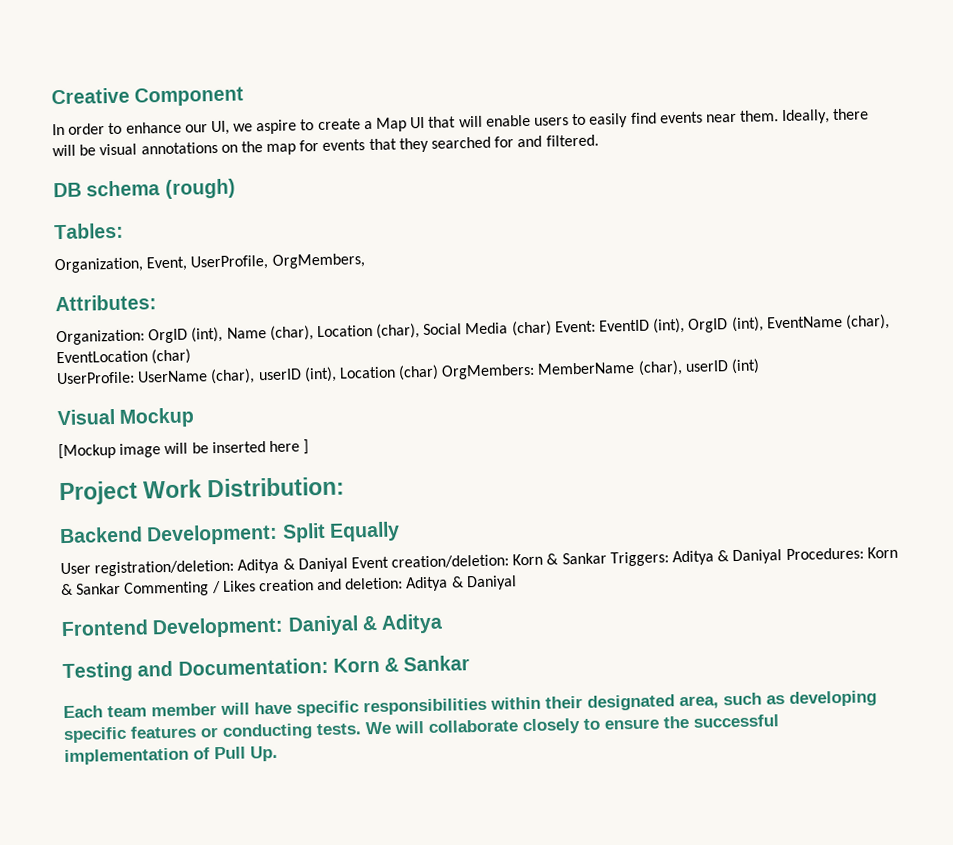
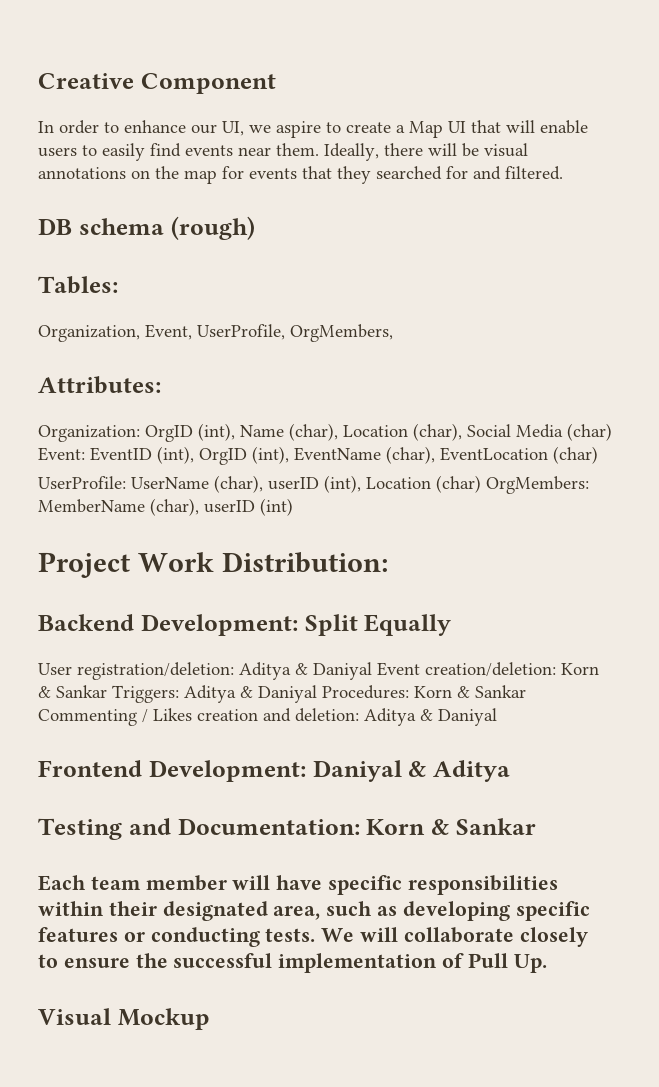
[57,407,196,428] [58,439,310,460] // Visual Mockup // [Mockup image will be inserted here ] -> (293, 507) none
(278, 753) none -> [38,1008,210,1030] // Visual Mockup

